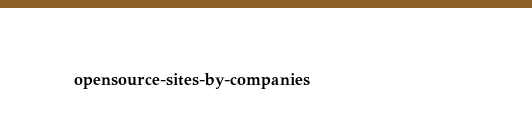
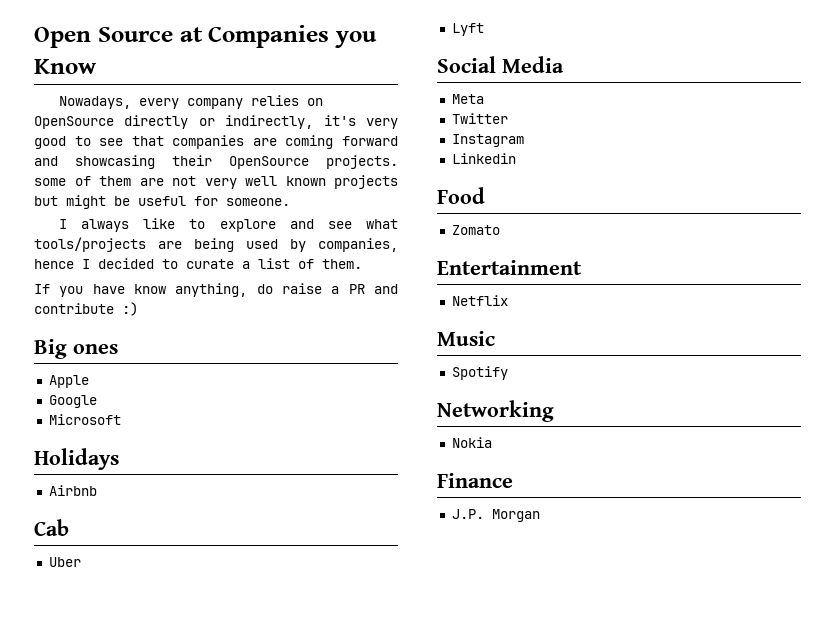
[74,73,310,89] opensource-sites-by-companies -> [34,25,377,48] [34,59,96,74] [58,95,323,109] [34,115,398,129] [34,135,398,149] [34,155,398,169] [34,175,398,189] [34,195,290,209] [58,218,398,232] [34,237,398,252] [34,258,362,269] [34,283,398,297] [34,302,138,316] [34,339,118,359] [48,375,89,388] [48,395,97,408] [48,414,121,425] [34,448,119,470] [48,485,97,496] [34,519,69,536] [48,557,81,567] [451,23,484,36] [437,56,564,73] [451,94,484,104] [451,113,508,124] [451,134,524,147] [451,153,516,164] [437,187,485,204] [451,225,500,235] [437,260,582,275] [451,295,508,306] [437,331,495,346] [451,366,508,380] [437,400,554,422] [451,437,492,448] [437,473,513,488] [451,509,540,522] Open Source at Companies you Know // Nowadays, every company relies on OpenSource directly or indirectly, it's very good to see that companies are coming forward and showcasing their OpenSource projects. some of them are not very well known projects but might be useful for someone. // I always like to explore and see what tools/projects are being used by companies, hence I decided to curate a list of them. // If you have know anything, do raise a PR and contribute :) // Big ones // Apple // Google // Microsoft // Holidays // Airbnb // Cab // Uber // Lyft // Social Media // Meta // Twitter // Instagram // Linkedin // Food // Zomato // Entertainment // Netflix // Music // Spotify // Networking // Nokia // Finance // J.P. Morgan

